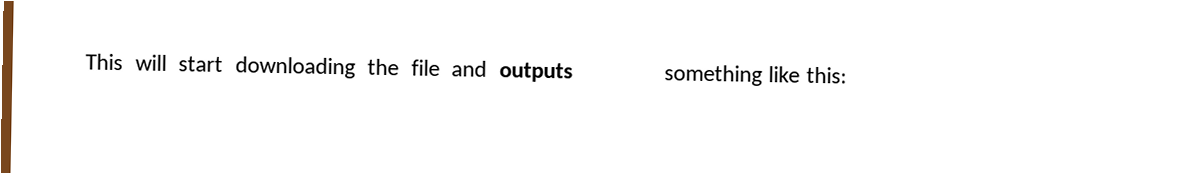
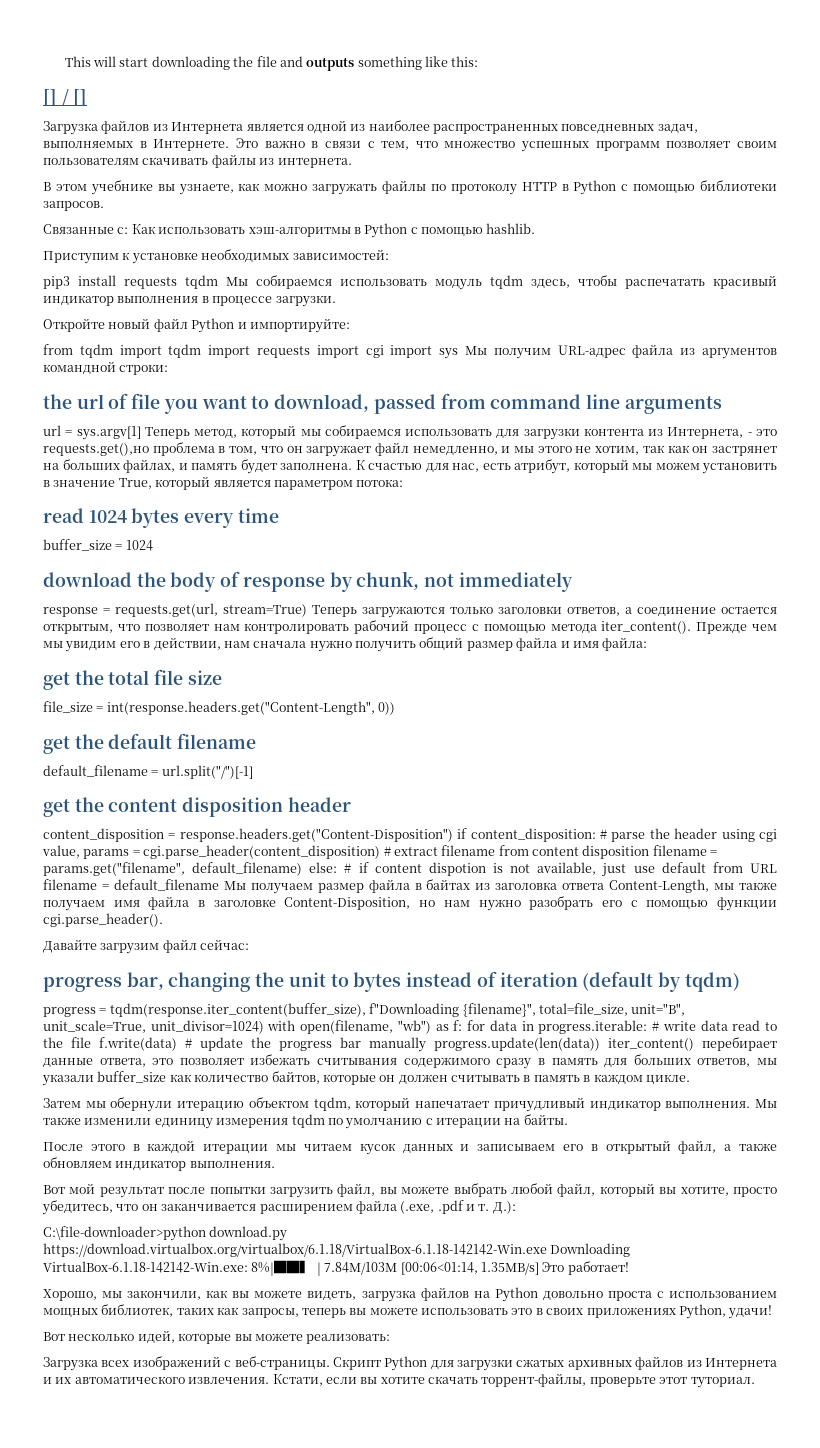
(847, 75) none -> [43,89,88,106] [43,120,698,135] [43,138,777,152] [43,154,352,168] [43,180,777,195] [43,201,104,211] [43,223,536,238] [43,249,389,264] [43,275,777,290] [43,295,336,307] [43,318,350,333] [43,344,777,359] [43,361,169,375] [43,393,722,414] [43,425,777,440] [43,442,778,457] [43,459,777,474] [43,476,404,490] [43,508,279,528] [43,539,153,551] [43,571,573,592] [43,603,777,618] [43,620,778,634] [43,637,648,652] [43,669,222,690] [43,701,396,715] [43,733,257,754] [43,765,253,779] [43,797,351,817] [43,828,777,842] [42,845,718,859] [43,862,777,877] [43,879,778,894] [43,896,778,911] [43,913,163,927] [43,939,250,954] [43,971,740,992] [43,1003,686,1017] [43,1020,778,1034] [43,1037,777,1052] [43,1054,778,1069] [42,1071,690,1086] [43,1097,778,1112] [43,1114,568,1129] [43,1140,777,1155] [43,1157,275,1171] [43,1183,777,1198] [42,1200,516,1215] [43,1226,288,1241] [43,1243,631,1257] [43,1260,629,1276] [43,1287,777,1302] [43,1304,773,1319] [43,1330,391,1344] [43,1356,777,1371] [43,1373,755,1388] // [] / [] // Загрузка файлов из Интернета является одной из наиболее распространенных повседневных задач, выполняемых в Интернете. Это важно в связи с тем, что множество успешных программ позволяет своим пользователям скачивать файлы из интернета. // В этом учебнике вы узнаете, как можно загружать файлы по протоколу HTTP в Python с помощью библиотеки запросов. // Связанные с: Как использовать хэш-алгоритмы в Python с помощью hashlib. // Приступим к установке необходимых зависимостей: // pip3 install requests tqdm Мы собираемся использовать модуль tqdm здесь, чтобы распечатать красивый индикатор выполнения в процессе загрузки. // Откройте новый файл Python и импортируйте: // from tqdm import tqdm import requests import cgi import sys Мы получим URL-адрес файла из аргументов командной строки: // the url of file you want to download, passed from command line arguments // url = sys.argv[1] Теперь метод, который мы собираемся использовать для загрузки контента из Интернета, - это requests.get(),но проблема в том, что он загружает файл немедленно, и мы этого не хотим, так как он застрянет на больших файлах, и память будет заполнена. К счастью для нас, есть атрибут, который мы можем установить в значение True, который является параметром потока: // read 1024 bytes every time // buffer_size = 1024 // download the body of response by chunk, not immediately // response = requests.get(url, stream=True) Теперь загружаются только заголовки ответов, а соединение остается открытым, что позволяет нам контролировать рабочий процесс с помощью метода iter_content(). Прежде чем мы увидим его в действии, нам сначала нужно получить общий размер файла и имя файла: // get the total file size // file_size = int(response.headers.get("Content-Length", 0)) // get the default filename // default_filename = url.split("/")[-1] // get the content disposition header // content_disposition = response.headers.get("Content-Disposition") if content_disposition: # parse the header using cgi value, params = cgi.parse_header(content_disposition) # extract filename from content disposition filename = params.get("filename", default_filename) else: # if content dispotion is not available, just use default from URL filename = default_filename Мы получаем размер файла в байтах из заголовка ответа Content-Length, мы также получаем имя файла в заголовке Content-Disposition, но нам нужно разобрать его с помощью функции cgi.parse_header(). // Давайте загрузим файл сейчас: // progress bar, changing the unit to bytes instead of iteration (default by tqdm) // progress = tqdm(response.iter_content(buffer_size), f"Downloading {filename}", total=file_size, unit="B", unit_scale=True, unit_divisor=1024) with open(filename, "wb") as f: for data in progress.iterable: # write data read to the file f.write(data) # update the progress bar manually progress.update(len(data)) iter_content() перебирает данные ответа, это позволяет избежать считывания содержимого сразу в память для больших ответов, мы указали buffer_size как количество байтов, которые он должен считывать в память в каждом цикле. // Затем мы обернули итерацию объектом tqdm, который напечатает причудливый индикатор выполнения. Мы также изменили единицу измерения tqdm по умолчанию с итерации на байты. // После этого в каждой итерации мы читаем кусок данных и записываем его в открытый файл, а также обновляем индикатор выполнения. // Вот мой результат после попытки загрузить файл, вы можете выбрать любой файл, который вы хотите, просто убедитесь, что он заканчивается расширением файла (.exe, .pdf и т. Д.): // C:\file-downloader>python download.py https://download.virtualbox.org/virtualbox/6.1.18/VirtualBox-6.1.18-142142-Win.exe Downloading VirtualBox-6.1.18-142142-Win.exe: 8%|██▍ | 7.84M/103M [00:06<01:14, 1.35MB/s] Это работает! // Хорошо, мы закончили, как вы можете видеть, загрузка файлов на Python довольно проста с использованием мощных библиотек, таких как запросы, теперь вы можете использовать это в своих приложениях Python, удачи! // Вот несколько идей, которые вы можете реализовать: // Загрузка всех изображений с веб-страницы. Скрипт Python для загрузки сжатых архивных файлов из Интернета и их автоматического извлечения. Кстати, если вы хотите скачать торрент-файлы, проверьте этот туториал.

